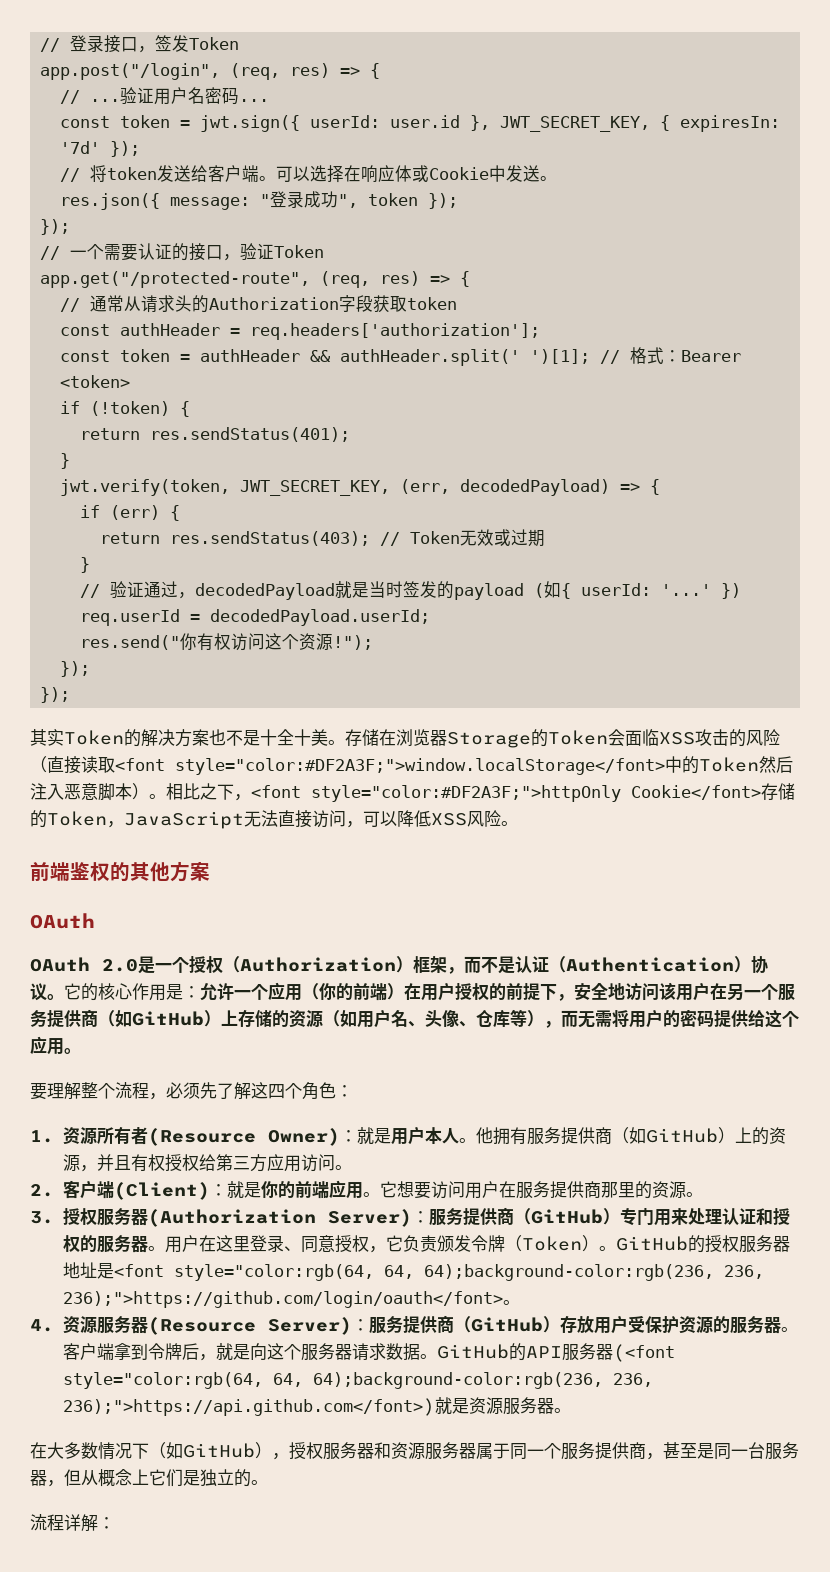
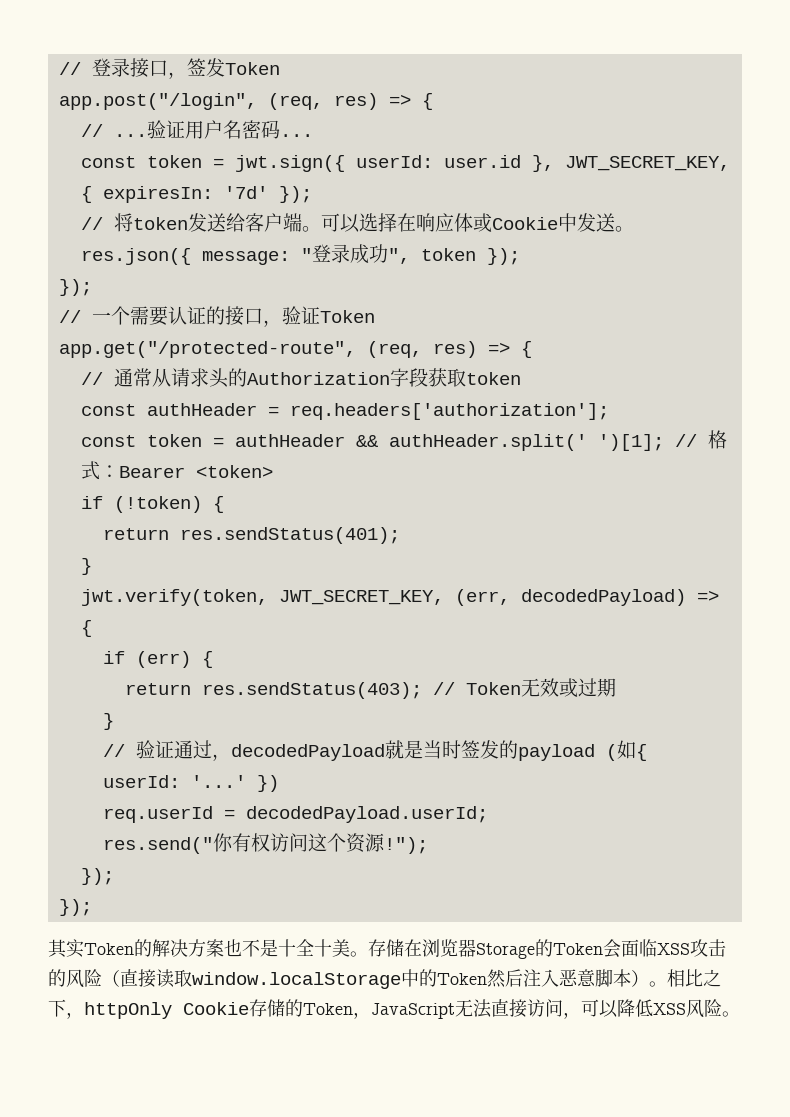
[115,758,665,775] <font style="color:#DF2A3F;">window.localStorage</font> -> [192,972,401,989] window.localStorage
[251,785,761,802] <font style="color:#DF2A3F;">httpOnly Cookie</font> -> [84,1002,249,1019] httpOnly Cookie
[30,861,210,882] [30,913,95,929] [30,956,768,974] [30,982,795,1001] [30,1009,799,1028] [30,1036,81,1055] [30,1082,353,1100] [30,1126,786,1146] [62,1154,352,1172] [30,1180,703,1200] [30,1207,790,1227] [62,1235,790,1253] [62,1262,764,1281] [62,1291,520,1308] [30,1315,798,1335] [62,1343,675,1362] [62,1372,653,1389] [62,1397,571,1416] [30,1442,799,1460] [30,1469,268,1487] [30,1514,115,1532] // 前端鉴权的其他方案 // OAuth // OAuth 2.0是一个授权（Authorization）框架，而不是认证（Authentication）协议。它的核心作用是：允许一个应用（你的前端）在用户授权的前提下，安全地访问该用户在另一个服务提供商（如GitHub）上存储的资源（如用户名、头像、仓库等），而无需将用户的密码提供给这个应用。 // 要理解整个流程，必须先了解这四个角色： // 1.资源所有者(Resource Owner)：就是用户本人。他拥有服务提供商（如GitHub）上的资源，并且有权授权给第三方应用访问。 // 2.客户端(Client)：就是你的前端应用。它想要访问用户在服务提供商那里的资源。 // 3.授权服务器(Authorization Server)：服务提供商（GitHub）专门用来处理认证和授权的服务器。用户在这里登录、同意授权，它负责颁发令牌（Token）。GitHub的授权服务器地址是<font style="color:rgb(64, 64, 64);background-color:rgb(236, 236, 236);">https://github.com/login/oauth</font>。 // 4.资源服务器(Resource Server)：服务提供商（GitHub）存放用户受保护资源的服务器。客户端拿到令牌后，就是向这个服务器请求数据。GitHub的API服务器(<font style="color:rgb(64, 64, 64);background-color:rgb(236, 236, 236);">https://api.github.com</font>)就是资源服务器。 // 在大多数情况下（如GitHub），授权服务器和资源服务器属于同一个服务提供商，甚至是同一台服务器，但从概念上它们是独立的。 // 流程详解： -> (740, 1014) none

